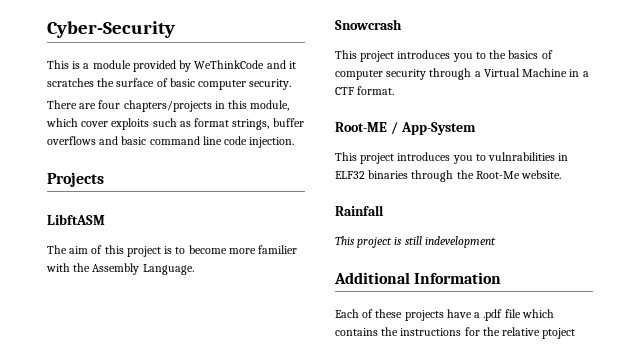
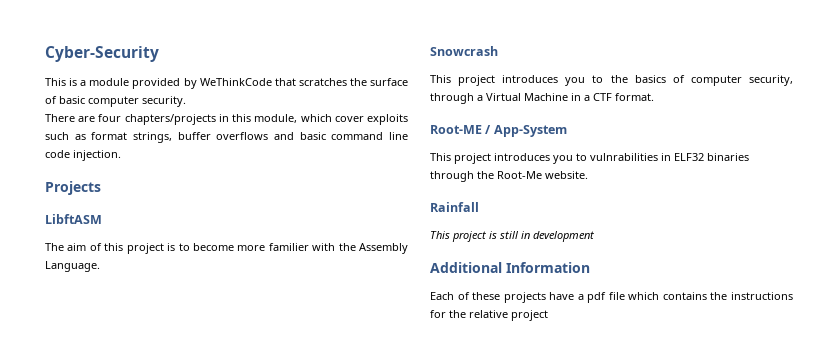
[266,60,296,69] and it -> [274,78,296,86] that
[386,69,427,80] security -> [749,75,793,86] security,
[424,236,496,248] indevelopment -> [521,231,594,242] in development
[483,309,503,321] .pdf -> [587,292,607,303] pdf
[542,328,576,339] ptoject -> [511,310,548,321] project

